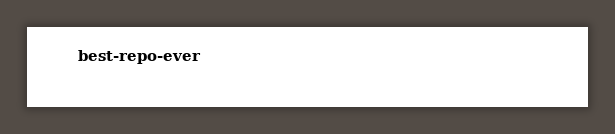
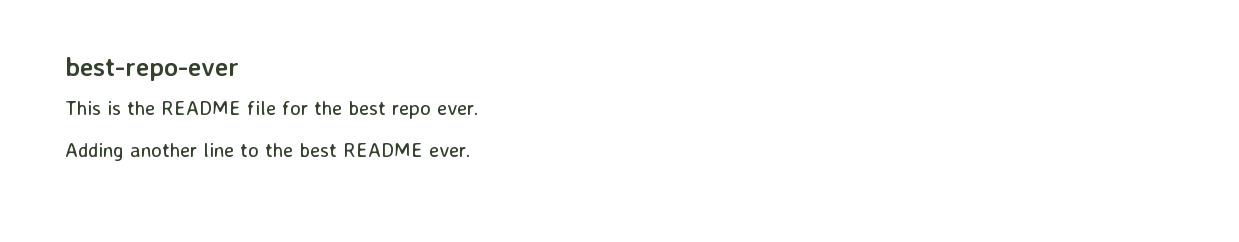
(201, 57) none -> [65,101,478,119] [65,143,470,161] // This is the README file for the best repo ever. // Adding another line to the best README ever.

